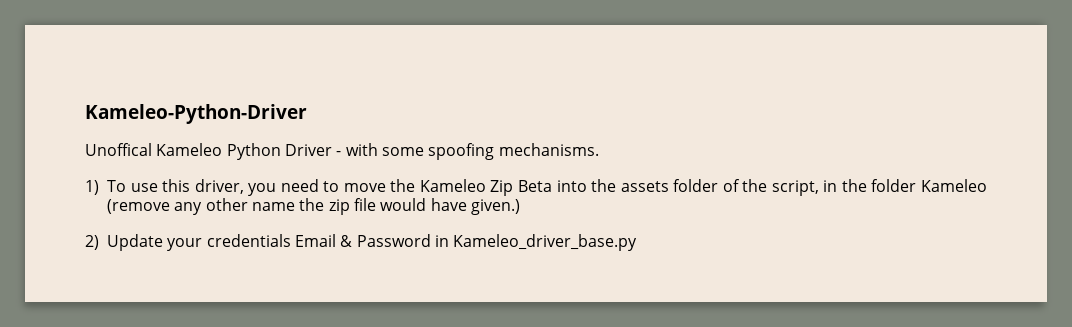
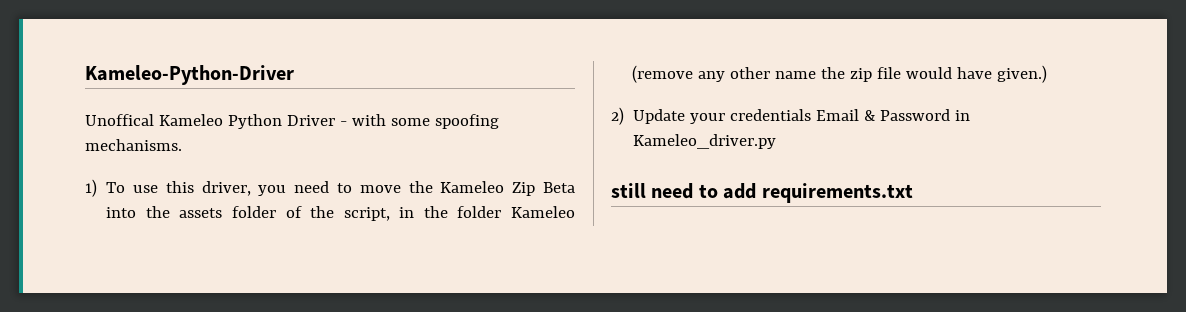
[453,234,638,251] Kameleo_driver_base.py -> [633,134,777,149] [611,183,913,203] Kameleo_driver.py // still need to add requirements.txt

